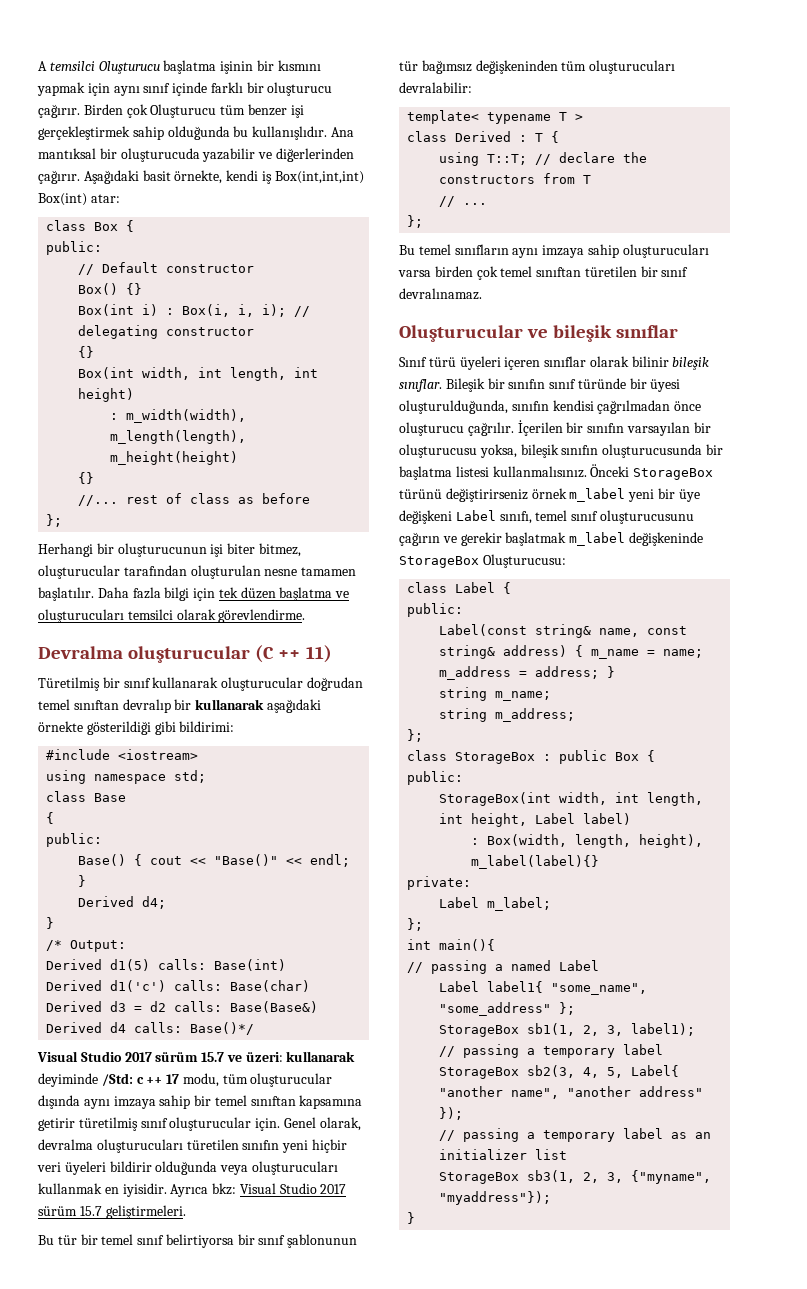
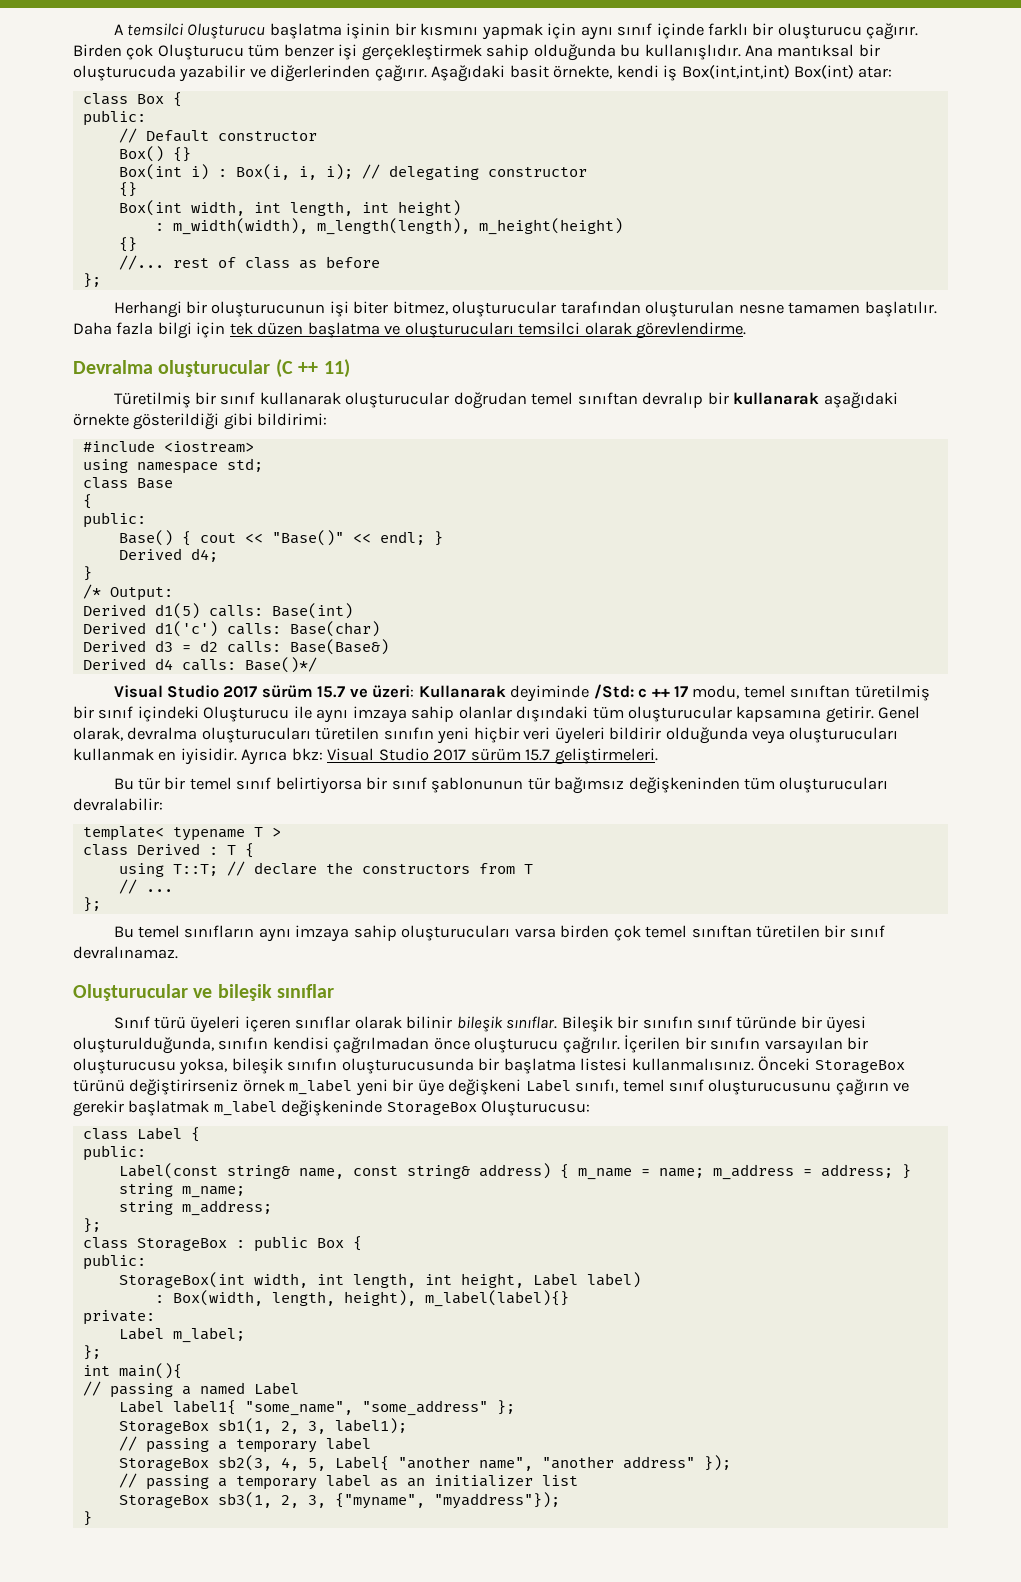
[286,1051,356,1062] kullanarak -> [418,685,506,698] Kullanarak
[222,1073,333,1087] [38,1095,363,1109] [38,1117,281,1131] tüm oluşturucular dışında aynı imzaya sahip bir temel sınıftan kapsamına getirir türetilmiş sınıf oluşturucular için. -> [743,685,930,701] [73,706,874,723] temel sınıftan türetilmiş bir sınıf içindeki Oluşturucu ile aynı imzaya sahip olanlar dışındaki tüm oluşturucular kapsamına getirir.

